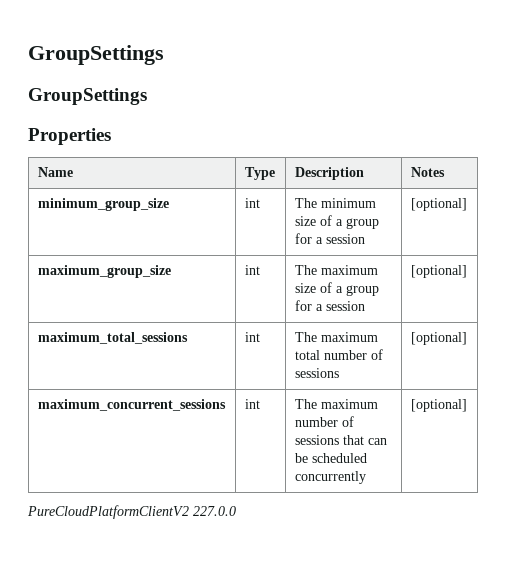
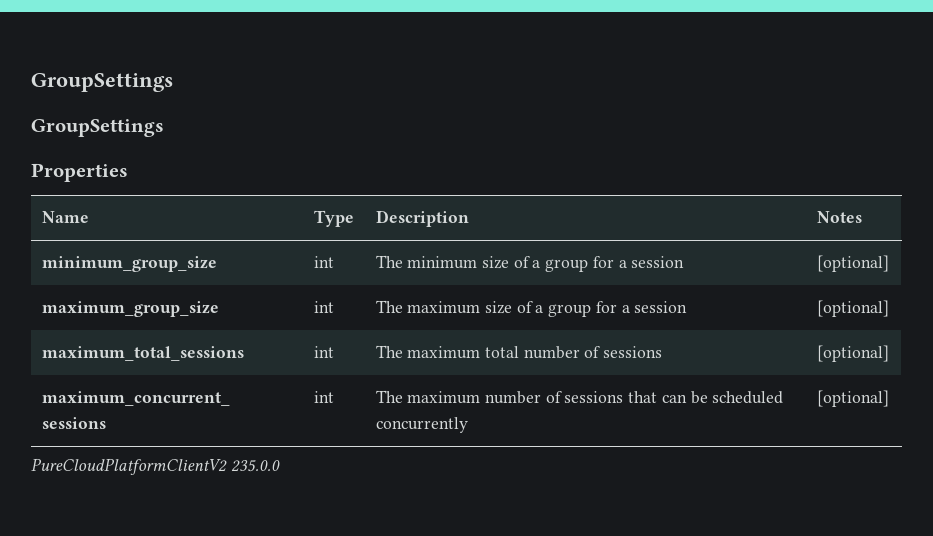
[193,506,236,516] 227.0.0 -> [230,460,280,472] 235.0.0

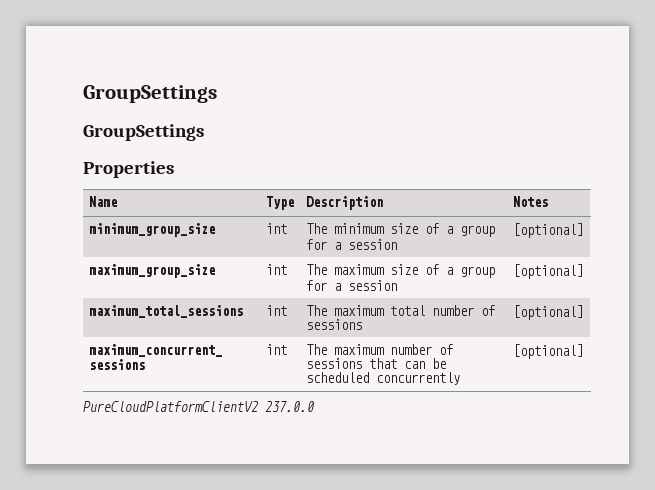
[230,460,280,472] 235.0.0 -> [265,401,314,412] 237.0.0

